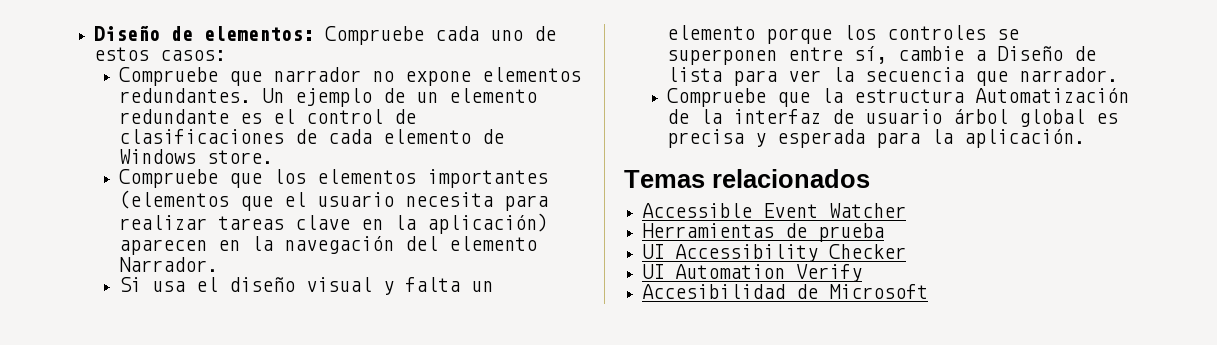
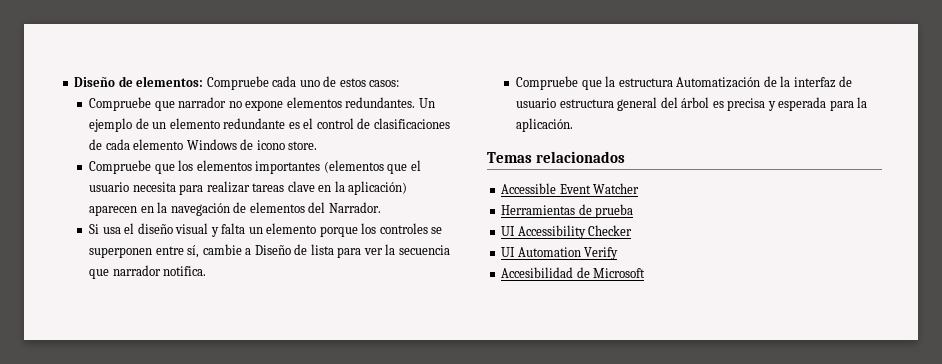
[481,129,504,144] [118,149,196,164] de Windows -> [186,139,285,150] Windows de icono
[404,236,537,251] del elemento -> [233,202,326,213] de elementos del
[1018,67,1118,82] narrador. -> [112,265,207,276] narrador notifica.
[952,109,1085,127] árbol global -> [559,97,710,111] estructura general del árbol

